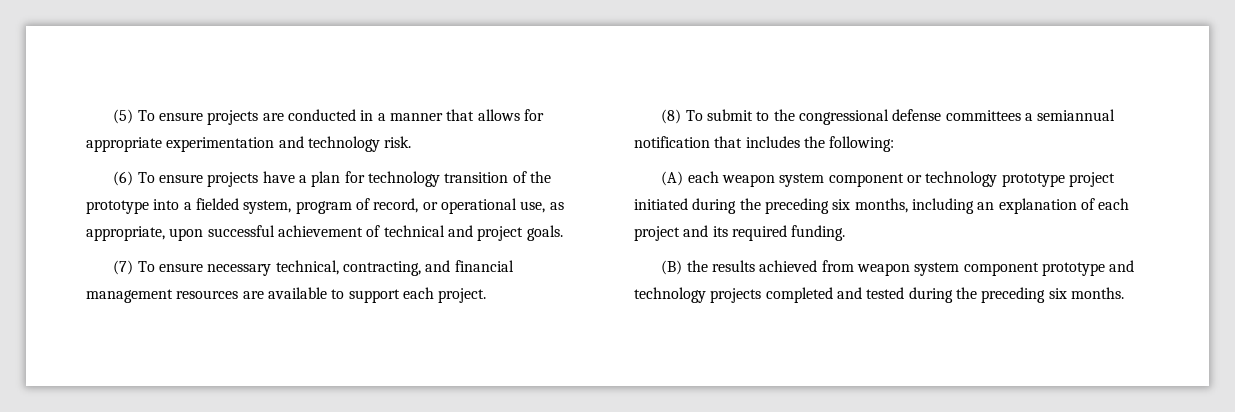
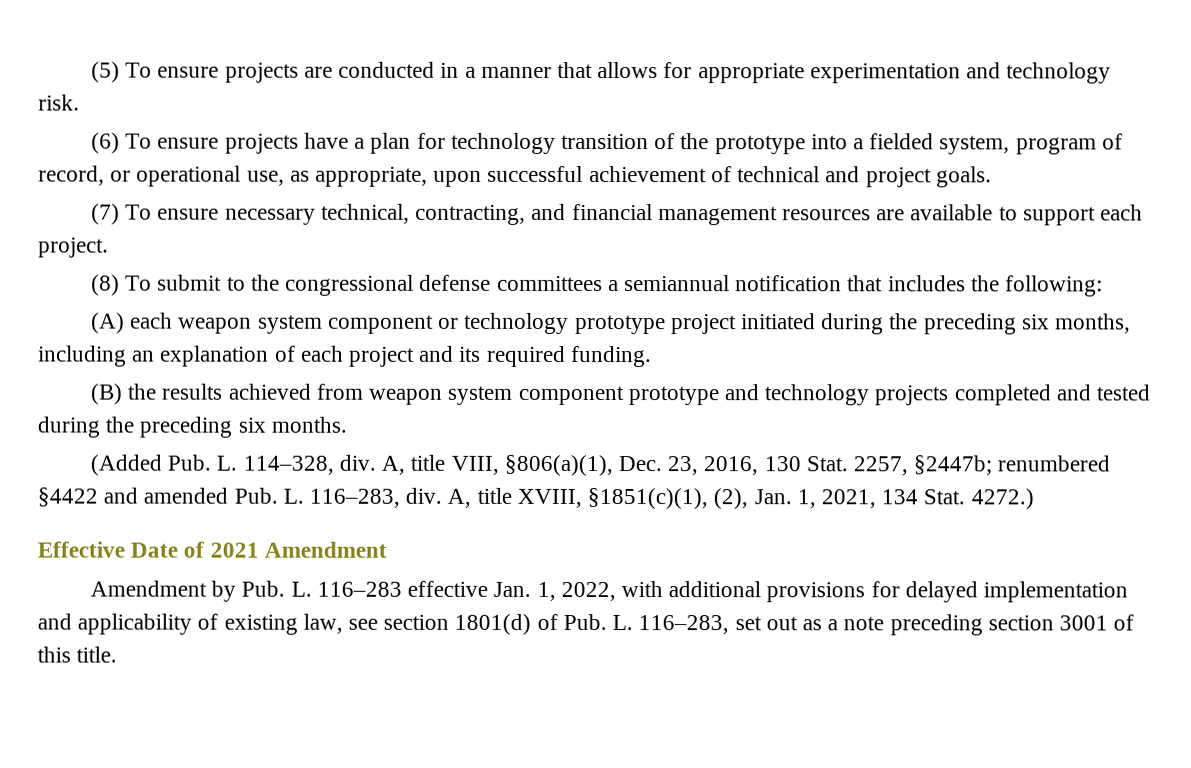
(1124, 293) none -> [90,454,1111,477] [37,487,1034,510] [37,541,387,558] [90,580,1129,603] [37,613,1135,636] [37,646,118,663] // (Added Pub. L. 114–328, div. A, title VIII, §806(a)(1), Dec. 23, 2016, 130 Stat. 2257, §2447b; renumbered §4422 and amended Pub. L. 116–283, div. A, title XVIII, §1851(c)(1), (2), Jan. 1, 2021, 134 Stat. 4272.) // Effective Date of 2021 Amendment // Amendment by Pub. L. 116–283 effective Jan. 1, 2022, with additional provisions for delayed implementation and applicability of existing law, see section 1801(d) of Pub. L. 116–283, set out as a note preceding section 3001 of this title.

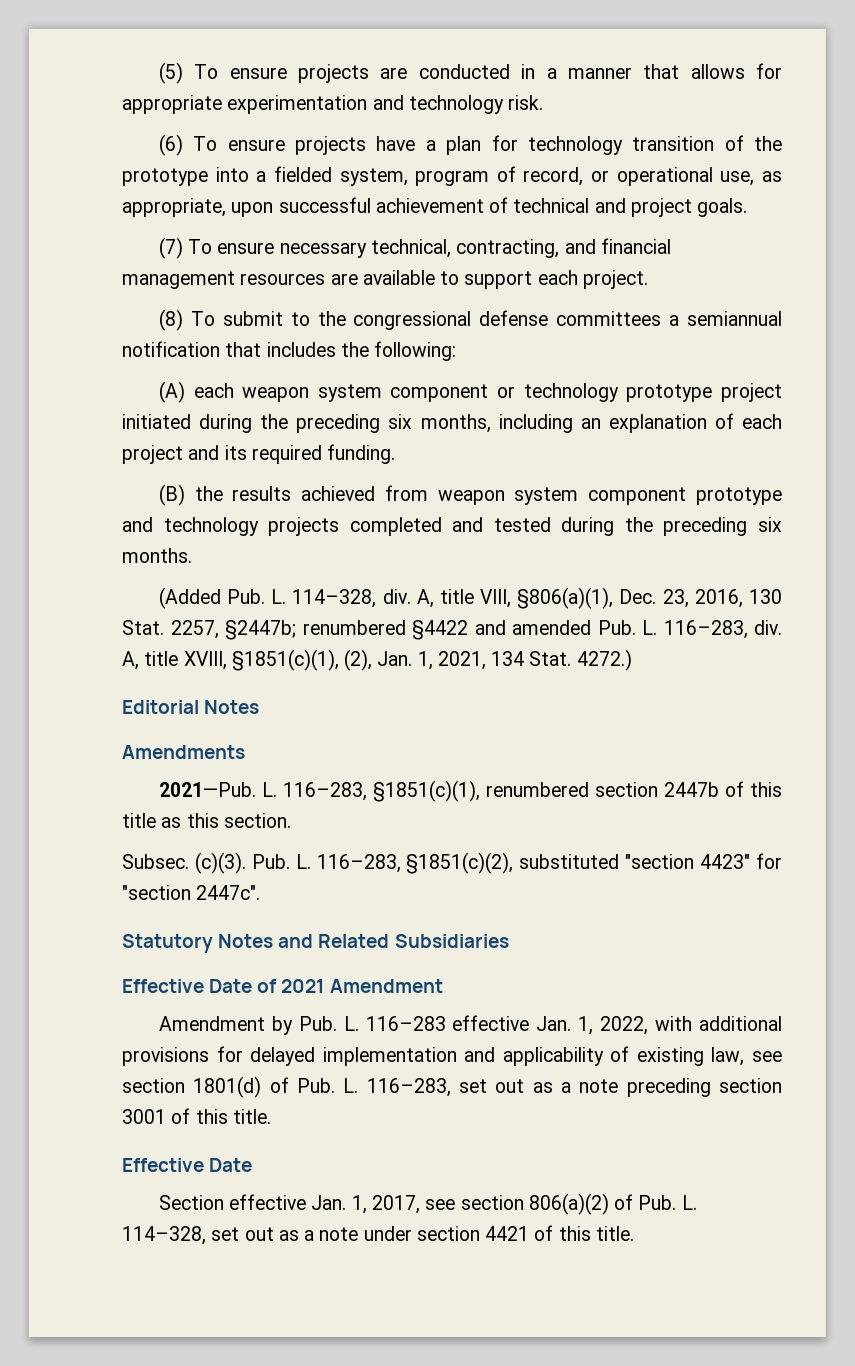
(1034, 499) none -> [122,700,260,714] [122,745,245,759] [158,780,782,802] [122,813,291,828] [122,852,783,874] [122,885,261,900] [122,934,509,953] // Editorial Notes // Amendments // 2021—Pub. L. 116–283, §1851(c)(1), renumbered section 2447b of this title as this section. // Subsec. (c)(3). Pub. L. 116–283, §1851(c)(2), substituted "section 4423" for "section 2447c". // Statutory Notes and Related Subsidiaries
(118, 654) none -> [122,1158,253,1172] [158,1193,697,1215] [122,1225,634,1245] // Effective Date // Section effective Jan. 1, 2017, see section 806(a)(2) of Pub. L. 114–328, set out as a note under section 4421 of this title.

